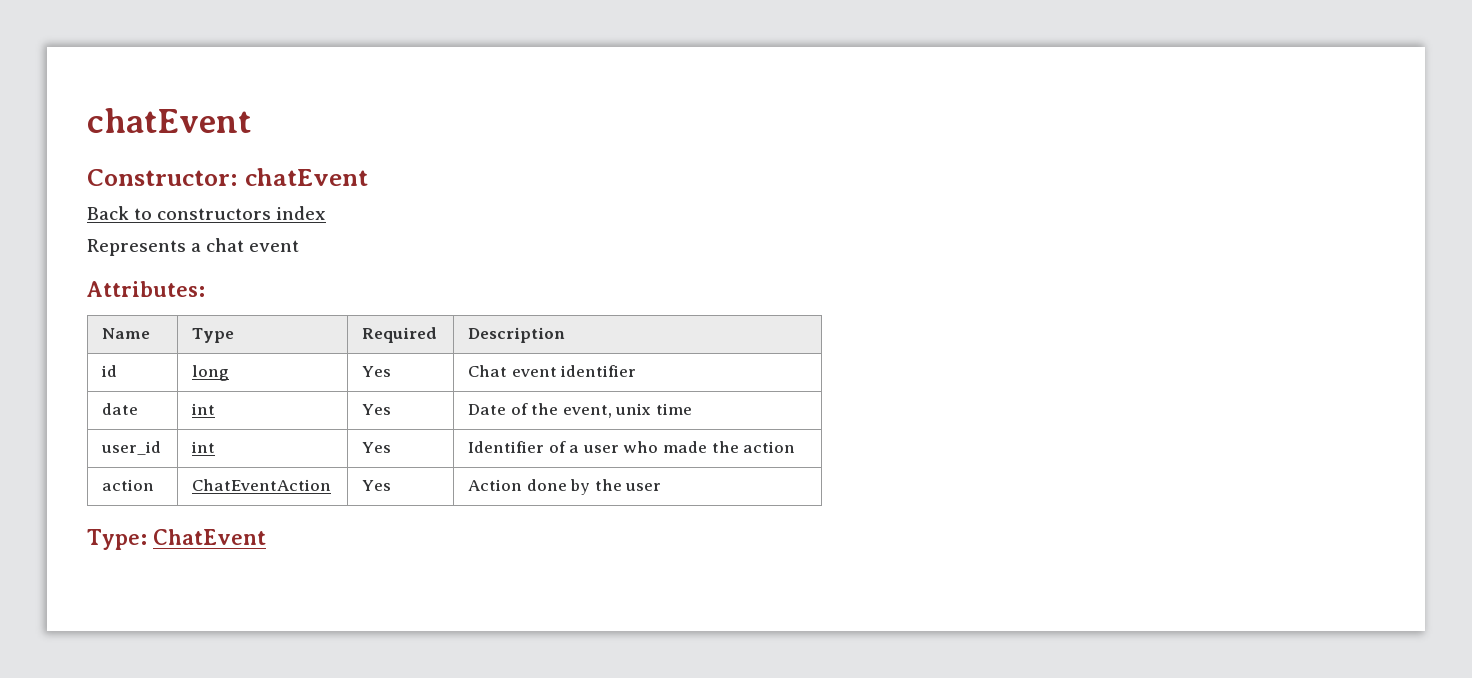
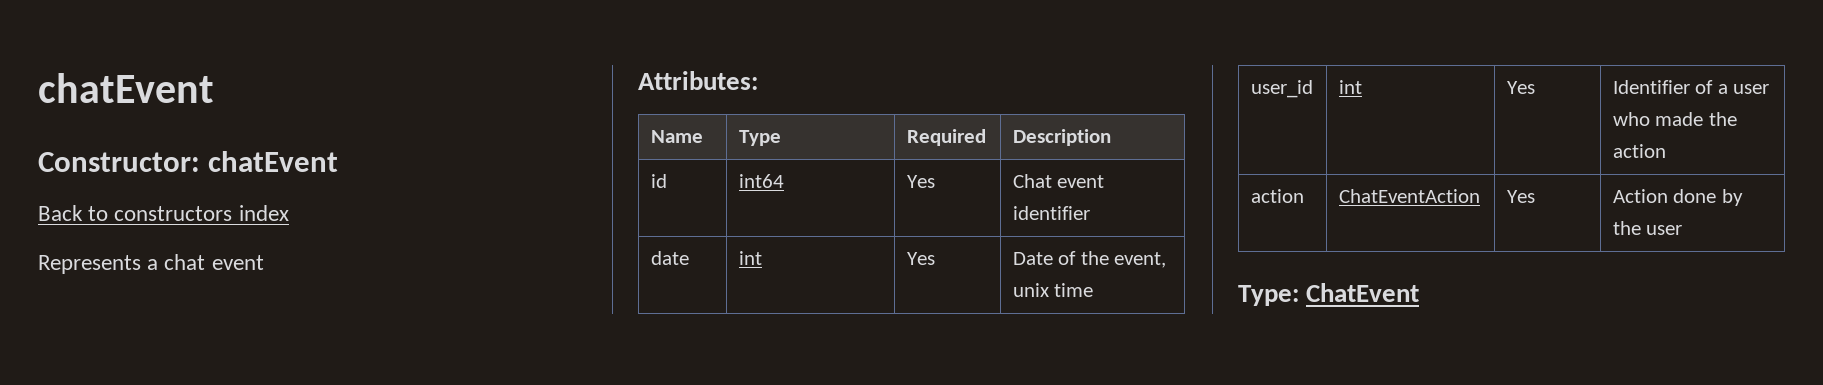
[192,365,230,381] long -> [738,174,784,188] int64

